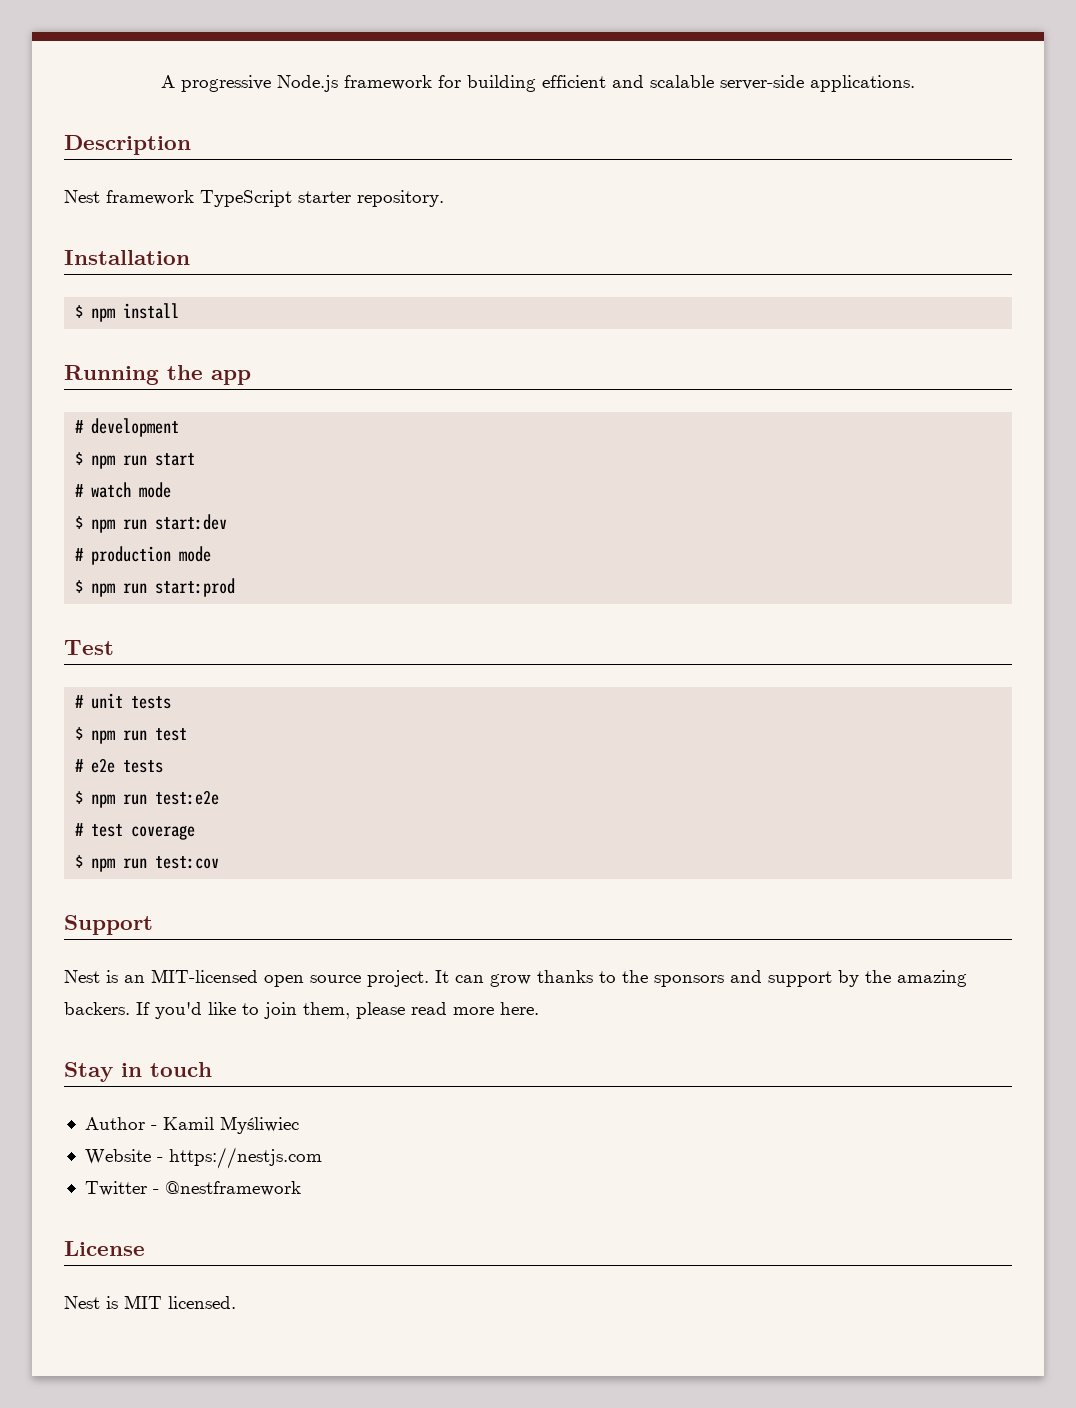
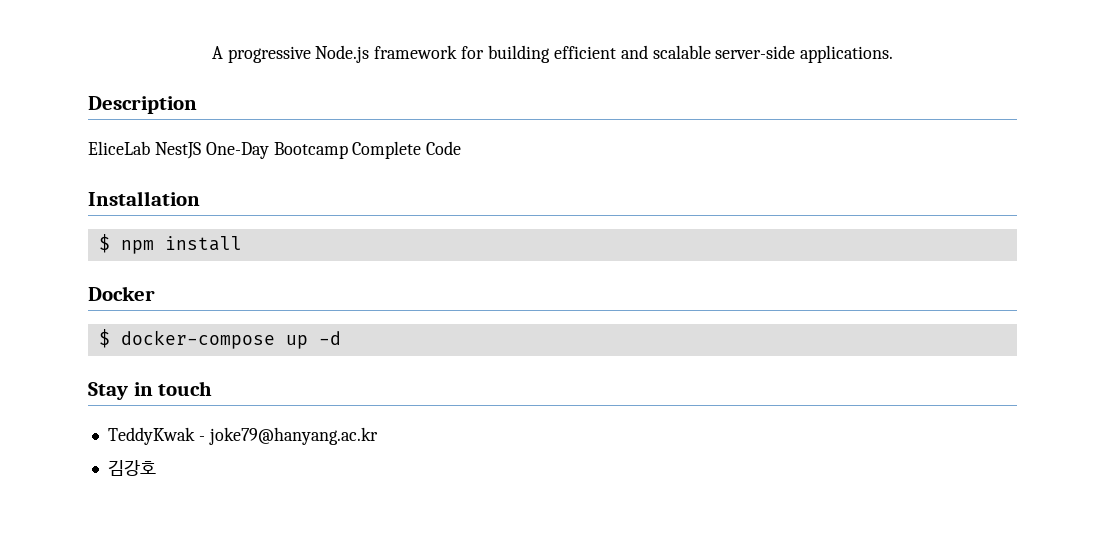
[64,190,444,207] [64,250,190,265] [75,303,180,322] [64,365,251,385] [75,418,180,437] [75,452,196,469] [75,482,172,498] [75,514,228,533] [75,546,212,565] [75,578,236,597] [64,640,114,655] [75,693,172,709] [75,727,188,744] [75,758,164,773] [75,790,220,808] [75,823,196,840] [75,855,220,872] [64,915,153,935] [64,969,967,987] [64,1002,539,1019] [64,1062,212,1082] [84,1116,299,1134] [84,1147,322,1169] [84,1181,301,1196] [64,1241,145,1256] [64,1295,236,1309] Nest framework TypeScript starter repository. // Installation // $ npm install // Running the app // # development // $ npm run start // # watch mode // $ npm run start:dev // # production mode // $ npm run start:prod // Test // # unit tests // $ npm run test // # e2e tests // $ npm run test:e2e // # test coverage // $ npm run test:cov // Support // Nest is an MIT-licensed open source project. It can grow thanks to the sponsors and support by the amazing backers. If you'd like to join them, please read more here. // Stay in touch // Author - Kamil Myśliwiec // Website - https://nestjs.com // Twitter - @nestframework // License // Nest is MIT licensed. -> [88,141,462,159] [88,191,200,206] [98,234,242,254] [88,286,155,301] [98,329,341,349] [88,381,213,400] [107,427,378,445] [107,460,156,476] EliceLab NestJS One-Day Bootcamp Complete Code // Installation // $ npm install // Docker // $ docker-compose up -d // Stay in touch // TeddyKwak - joke79@hanyang.ac.kr // 김강호

